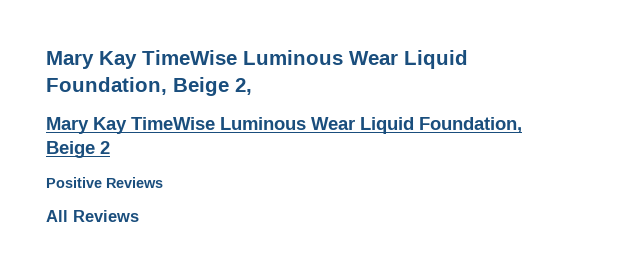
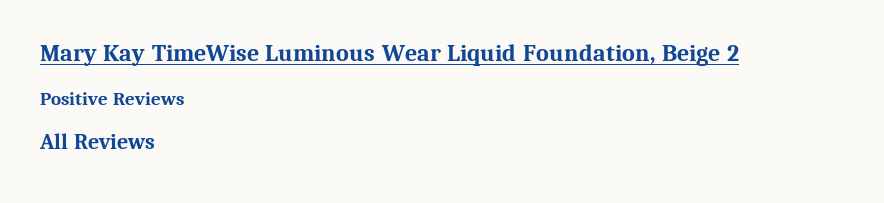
[46,50,468,69] [46,77,252,96] [46,117,522,134] [46,141,95,158] Mary Kay TimeWise Luminous Wear Liquid Foundation, Beige 2, // Mary Kay TimeWise Luminous Wear Liquid Foundation, Beige -> [40,44,721,66] Mary Kay TimeWise Luminous Wear Liquid Foundation, Beige

